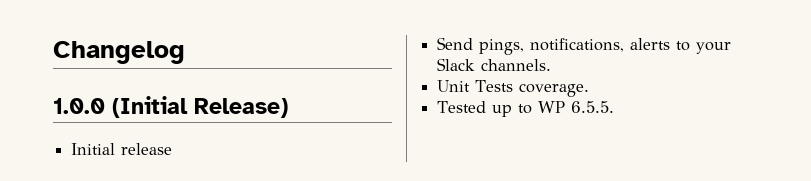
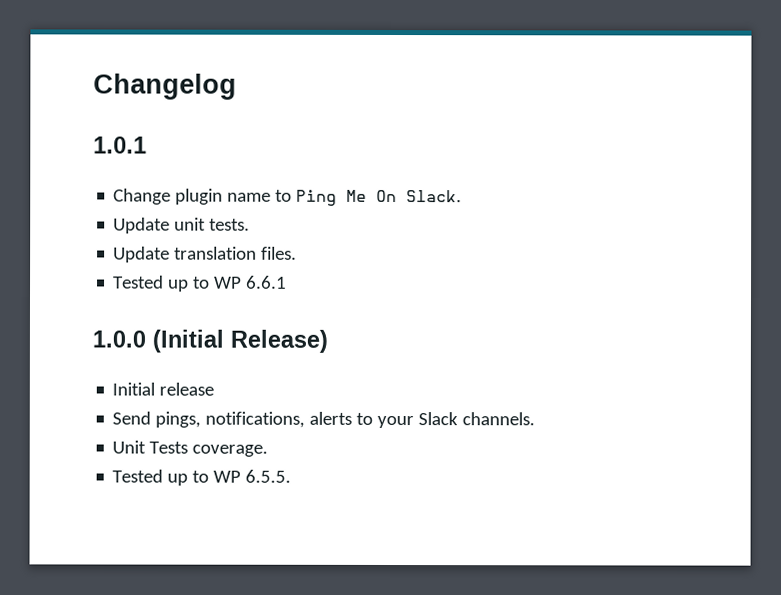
(185, 52) none -> [93,136,147,154] [113,188,463,206] [113,217,251,234] [113,246,298,263] [113,275,288,292] // 1.0.1 // Change plugin name to Ping Me On Slack. // Update unit tests. // Update translation files. // Tested up to WP 6.6.1

